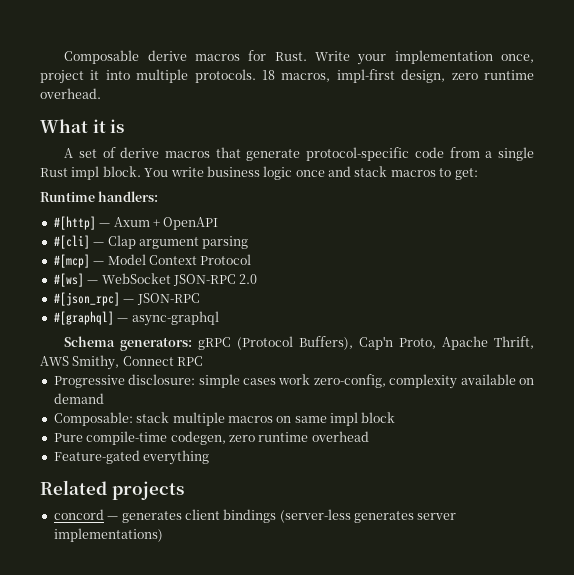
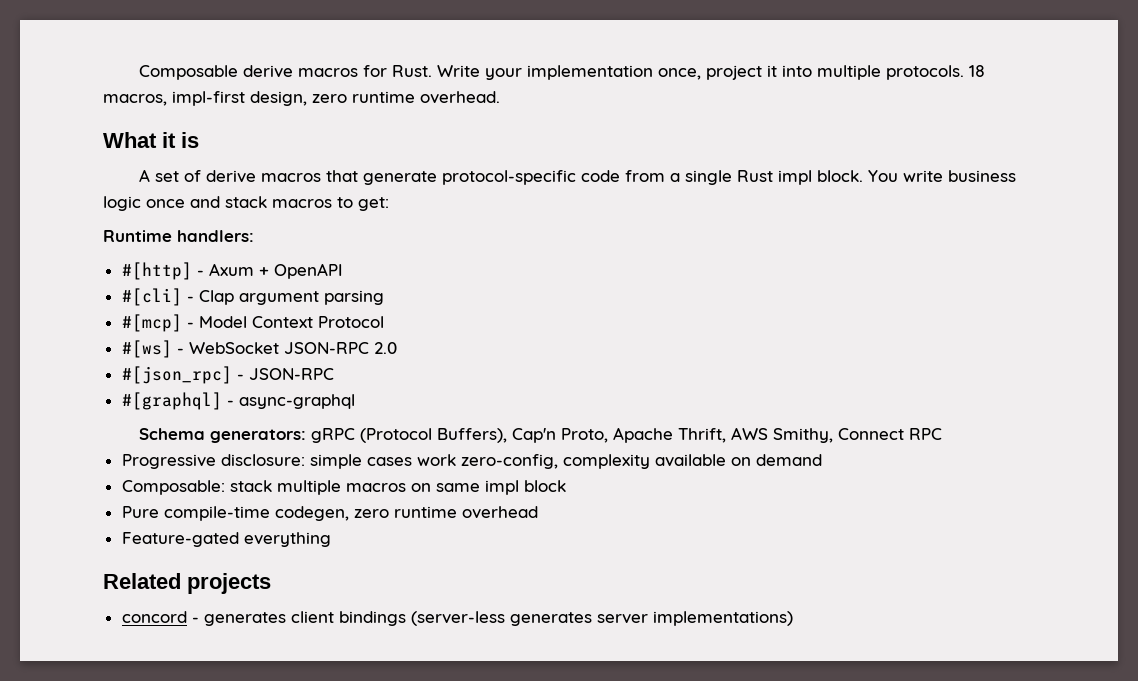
[99,223,111,227] — -> [196,270,204,276] -
[93,242,105,246] — -> [186,296,194,302] -
[93,261,105,265] — -> [186,322,194,328] -
[87,280,99,284] — -> [176,348,184,354] -
[123,299,135,303] — -> [236,374,244,380] -
[117,318,129,322] — -> [226,400,234,406] -
[107,516,119,520] — -> [191,617,199,623] -

